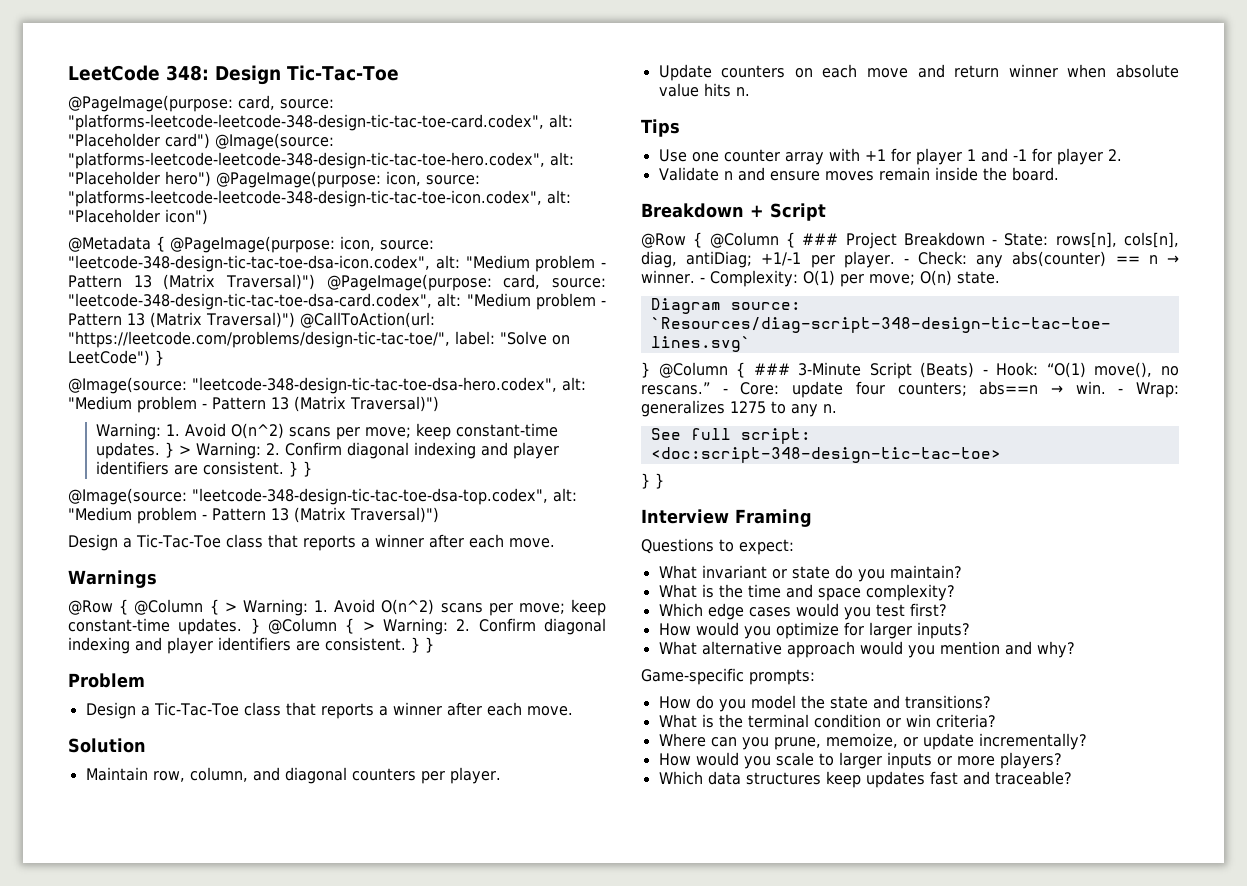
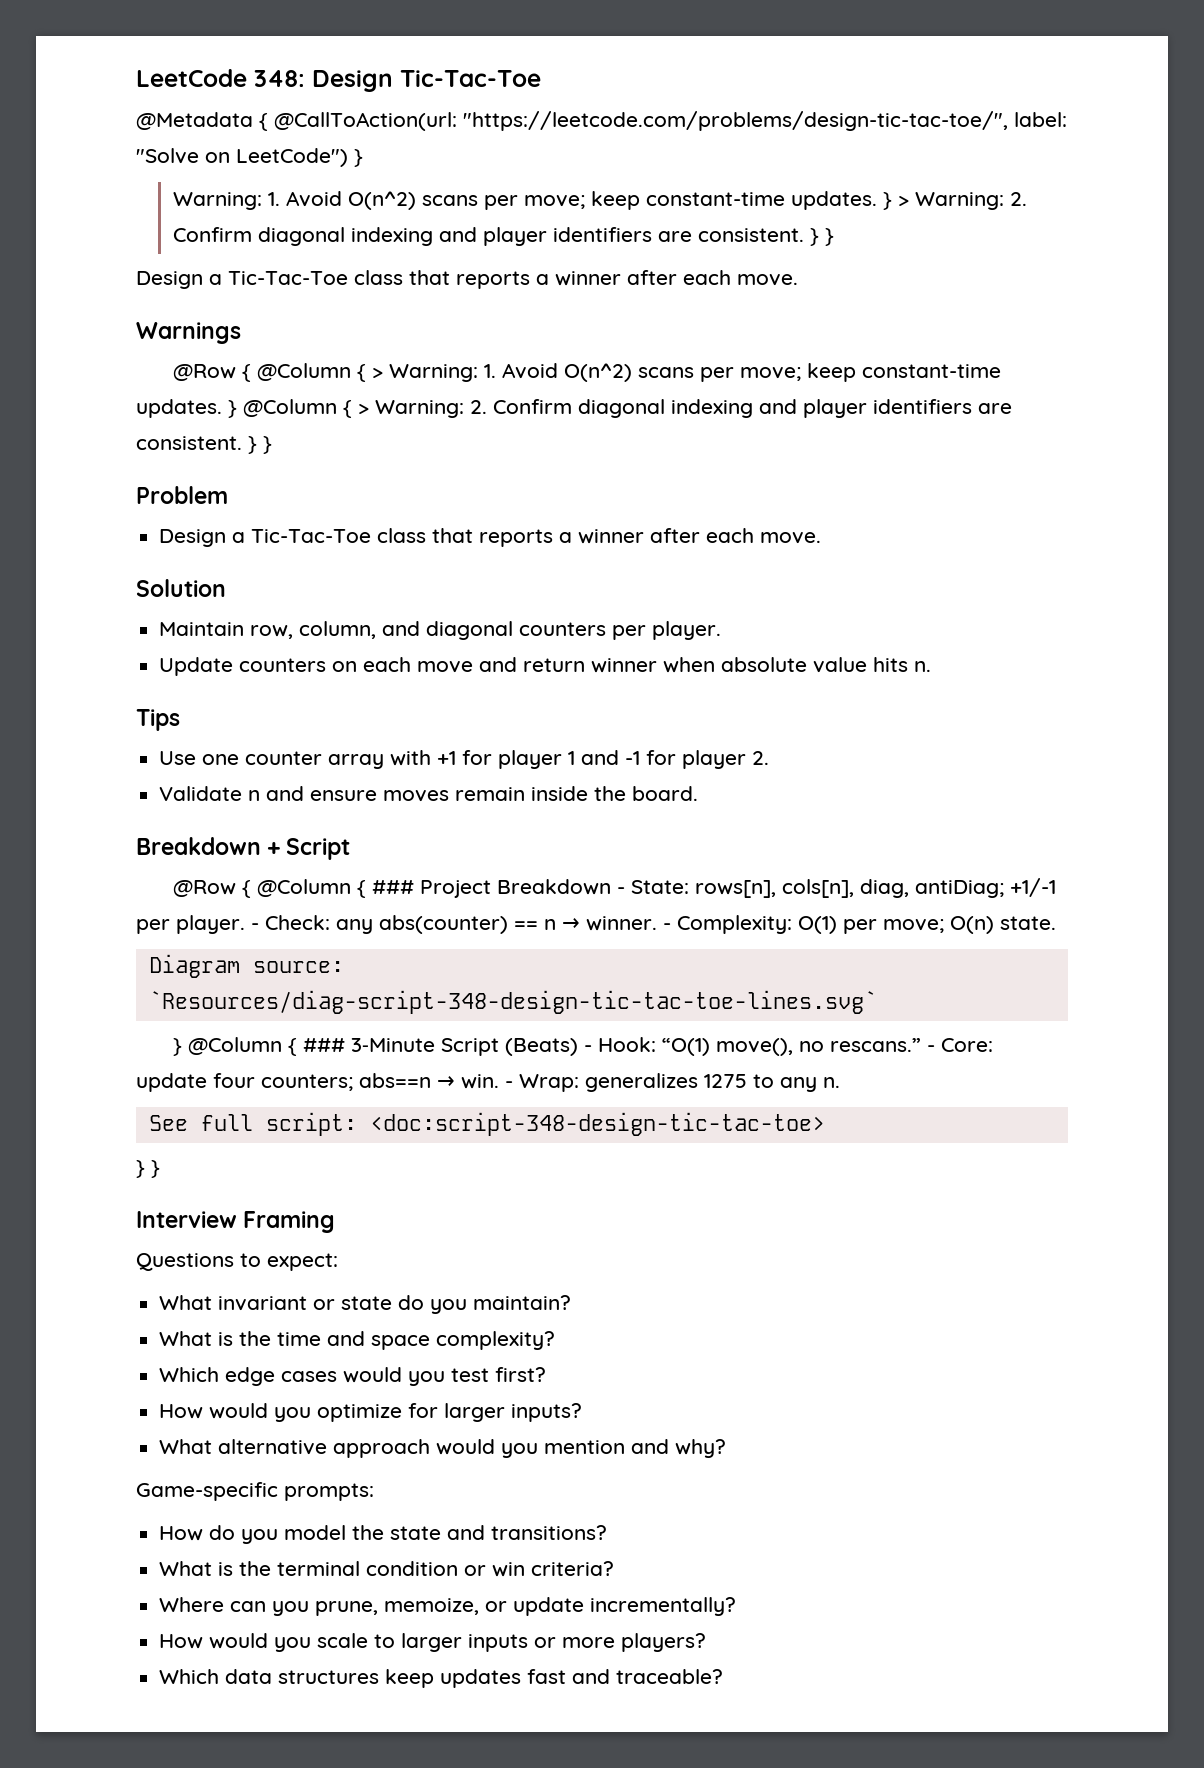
[68,95,334,112] [68,114,573,131] [68,133,334,150] [68,152,574,169] [68,171,480,188] [68,190,571,207] [68,209,208,225] [68,236,434,253] [68,255,606,272] [68,274,606,291] [68,293,606,310] [68,312,295,328] @PageImage(purpose: card, source: "platforms-leetcode-leetcode-348-design-tic-tac-toe-card.codex", alt: "Placeholder card") @Image(source: "platforms-leetcode-leetcode-348-design-tic-tac-toe-hero.codex", alt: "Placeholder hero") @PageImage(purpose: icon, source: "platforms-leetcode-leetcode-348-design-tic-tac-toe-icon.codex", alt: "Placeholder icon") // @Metadata { @PageImage(purpose: icon, source: "leetcode-348-design-tic-tac-toe-dsa-icon.codex", alt: "Medium problem - Pattern 13 (Matrix Traversal)") @PageImage(purpose: card, source: "leetcode-348-design-tic-tac-toe-dsa-card.codex", alt: "Medium problem - Pattern 13 (Matrix Traversal)") -> [136,112,268,131] @Metadata {
[68,377,586,394] [68,396,439,413] // @Image(source: "leetcode-348-design-tic-tac-toe-dsa-hero.codex", alt: "Medium problem - Pattern 13 (Matrix Traversal)") -> (363, 158) none
[68,488,577,505] [68,507,439,524] // @Image(source: "leetcode-348-design-tic-tac-toe-dsa-top.codex", alt: "Medium problem - Pattern 13 (Matrix Traversal)") -> (834, 237) none

